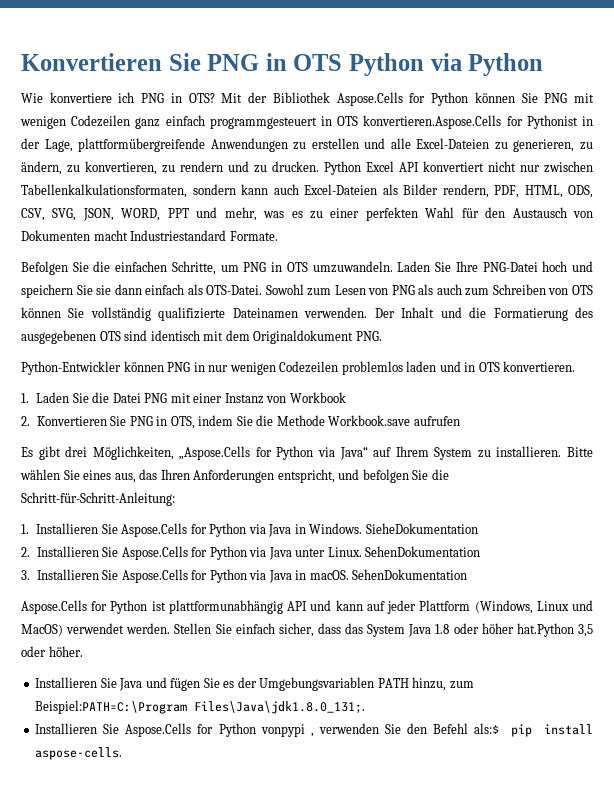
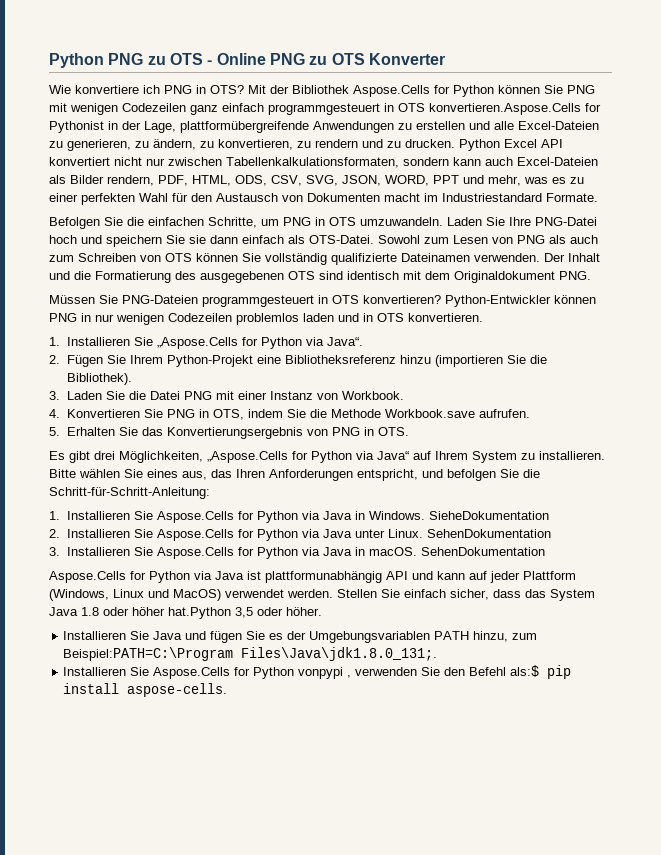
[21,53,544,76] Konvertieren Sie PNG in OTS Python via Python -> [49,53,445,68] Python PNG zu OTS - Online PNG zu OTS Konverter
(128, 235) none -> [424,193,438,202] im
(382, 336) none -> [49,295,441,307] Müssen Sie PNG-Dateien programmgesteuert in OTS konvertieren?
(29, 398) none -> [66,337,363,349] [49,355,547,367] [66,373,132,385] [49,391,60,400] Installieren Sie „Aspose.Cells for Python via Java“. // 2. Fügen Sie Ihrem Python-Projekt eine Bibliotheksreferenz hinzu (importieren Sie die Bibliothek). // 3.
[289,392,346,403] [21,416,30,426] Workbook // 2. -> [341,391,404,400] [49,409,60,418] Workbook. // 4.
[413,416,460,426] aufrufen -> [478,409,530,418] [49,427,409,439] aufrufen. // 5. Erhalten Sie das Konvertierungsergebnis von PNG in OTS.
(148, 607) none -> [194,571,244,580] via Java

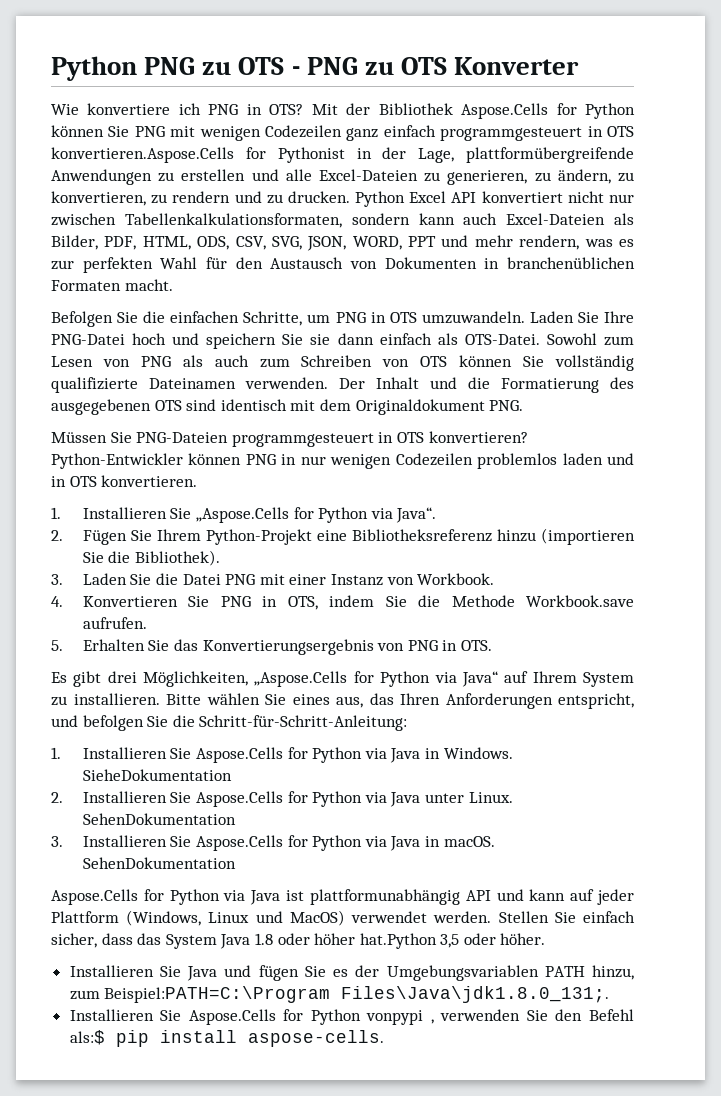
[216,53,266,65] Online -> (300, 70) none
[70,175,154,186] Bilder rendern, -> [51,235,98,250] Bilder,
[488,175,584,186] [49,193,78,202] mehr, was es zu einer -> [474,235,634,250] [51,260,74,270] mehr rendern, was es zur
[384,193,598,202] macht im Industriestandard Formate. -> [484,257,635,269] [51,279,173,291] in branchenüblichen Formaten macht.

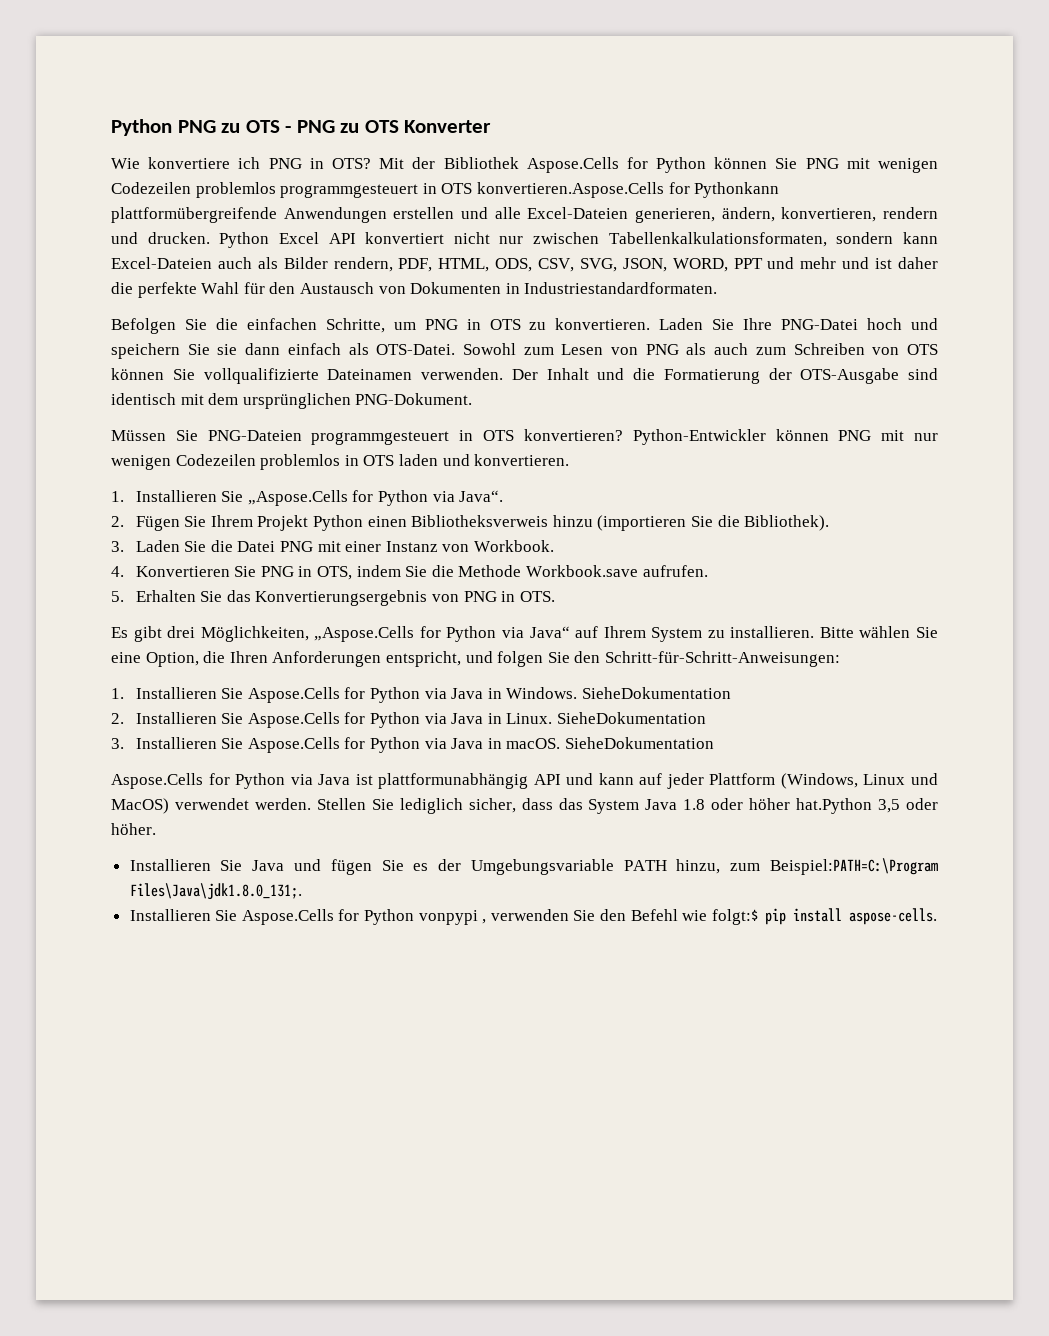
[346,125,436,141] ganz einfach -> [195,182,276,198] problemlos
[277,147,455,163] Pythonist in der Lage, -> [694,182,780,198] Pythonkann
[158,172,175,182] zu -> (387, 215) none
[424,169,634,185] [51,191,168,206] zu generieren, zu ändern, zu konvertieren, zu -> [635,207,877,223] generieren, ändern, konvertieren,
[266,194,283,204] zu -> (138, 238) none
[463,213,634,225] [51,235,98,250] auch Excel-Dateien als Bilder, -> [111,257,393,272] Excel-Dateien auch als Bilder rendern,
[519,235,634,250] [51,257,153,273] rendern, was es zur perfekten -> [842,257,938,269] [111,282,197,298] und ist daher die perfekte
[507,257,635,269] [51,279,173,291] branchenüblichen Formaten macht. -> [524,282,718,294] Industriestandardformaten.
[421,311,525,324] umzuwandeln. -> [529,318,651,330] zu konvertieren.
[555,355,635,371] [51,377,138,393] vollständig qualifizierte -> [203,368,319,384] vollqualifizierte
[610,377,634,389] [51,399,182,415] des ausgegebenen OTS -> [768,368,900,384] der OTS-Ausgabe
[355,399,524,415] Originaldokument PNG. -> [242,393,473,409] ursprünglichen PNG-Dokument.
[281,454,297,465] in -> [881,430,905,441] mit
[562,453,634,465] [51,476,97,487] laden und in OTS -> [344,454,470,466] in OTS laden und
[205,529,492,545] Python-Projekt eine Bibliotheksreferenz -> [257,515,549,531] Projekt Python einen Bibliotheksverweis
[292,693,394,708] eines aus, das -> [111,651,226,667] eine Option, die
[82,715,408,731] befolgen Sie die Schritt-für-Schritt-Anleitung: -> [497,651,840,667] folgen Sie den Schritt-für-Schritt-Anweisungen:
[424,792,513,803] [82,813,236,825] unter Linux. SehenDokumentation -> [487,712,707,724] in Linux. SieheDokumentation
[82,857,236,869] SehenDokumentation -> [565,737,715,749] SieheDokumentation
[583,911,635,923] einfach -> [399,798,463,814] lediglich
[386,965,539,981] Umgebungsvariablen -> [470,859,614,875] Umgebungsvariable
[69,1030,105,1045] als:$ -> [682,909,758,925] wie folgt:$

